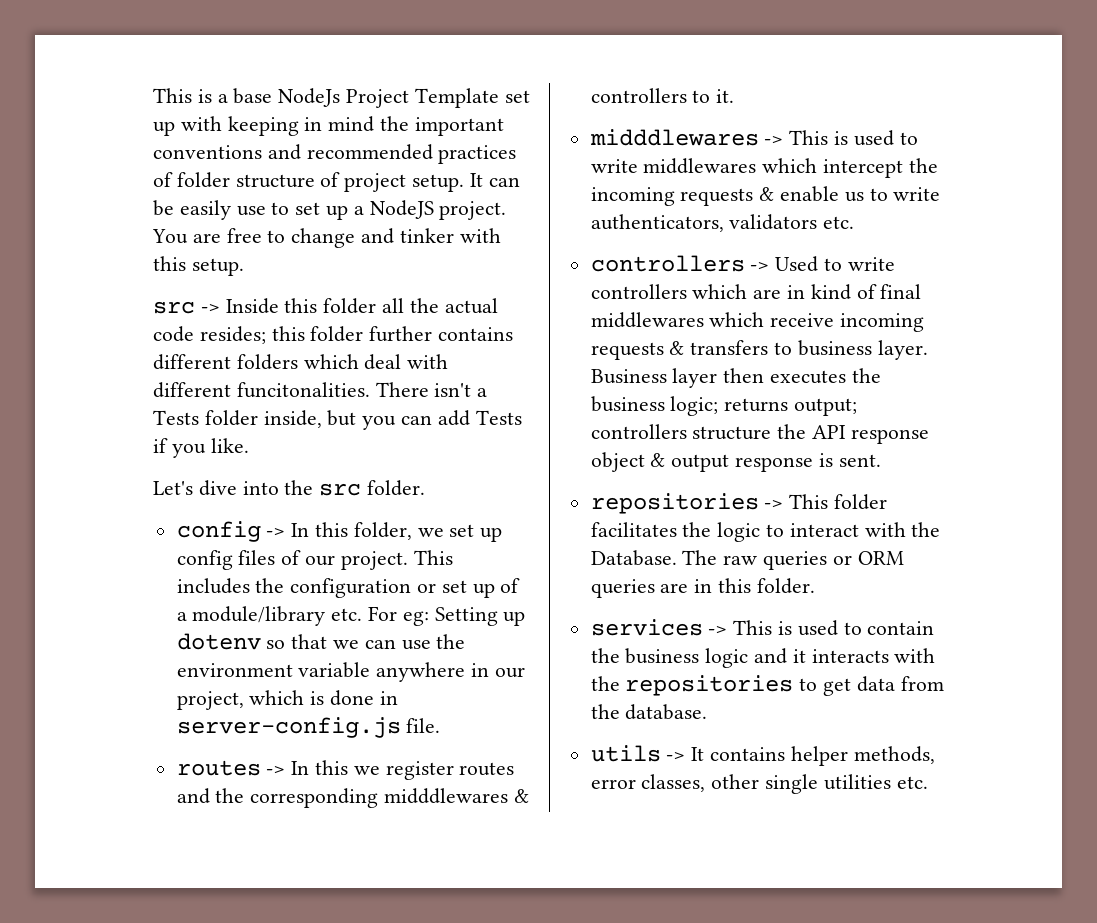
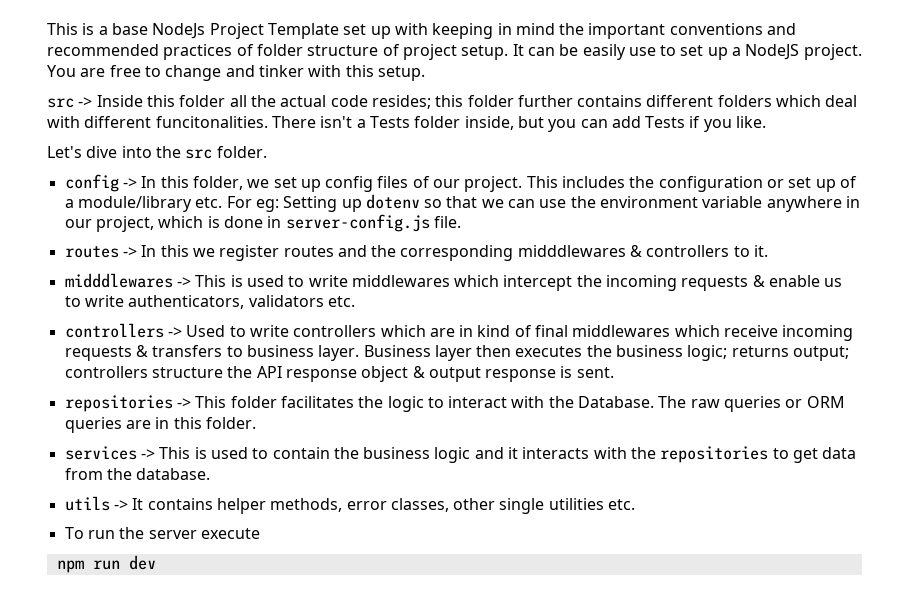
(928, 782) none -> [64,527,260,539] [56,555,156,573] // To run the server execute // npm run dev

